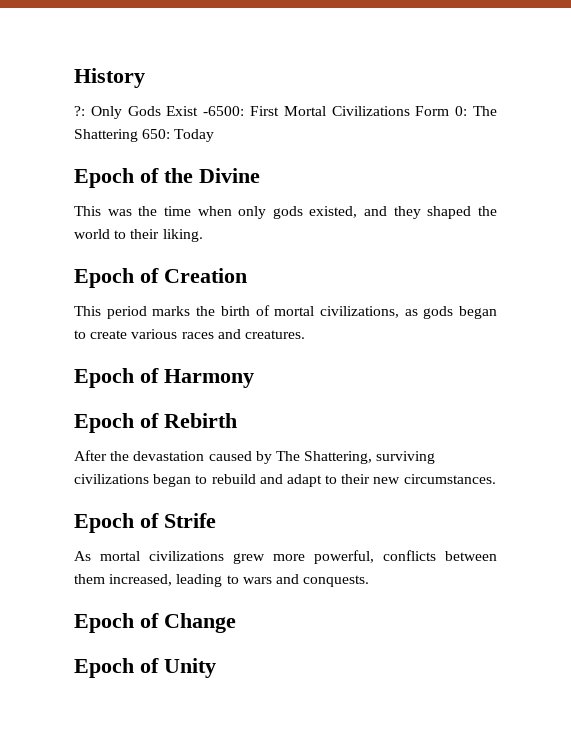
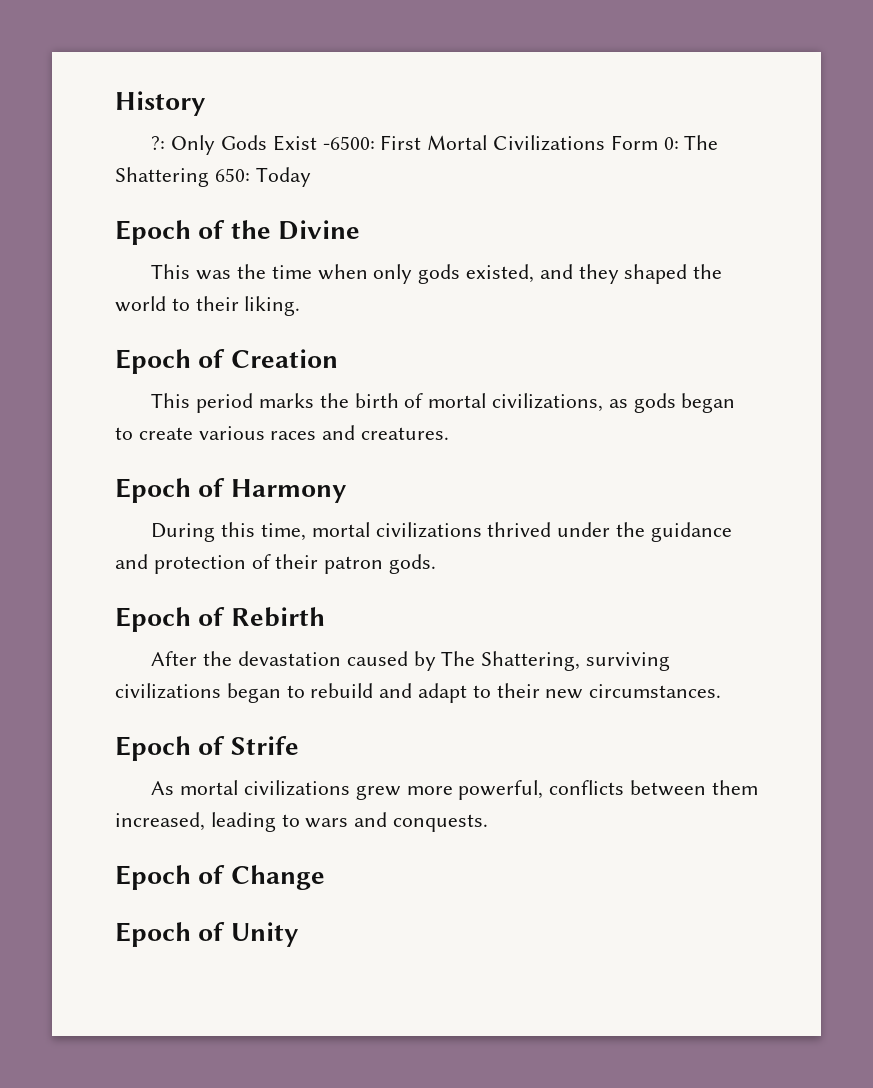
(254, 378) none -> [151,522,732,542] [115,554,437,574] // During this time, mortal civilizations thrived under the guidance and protection of their patron gods.

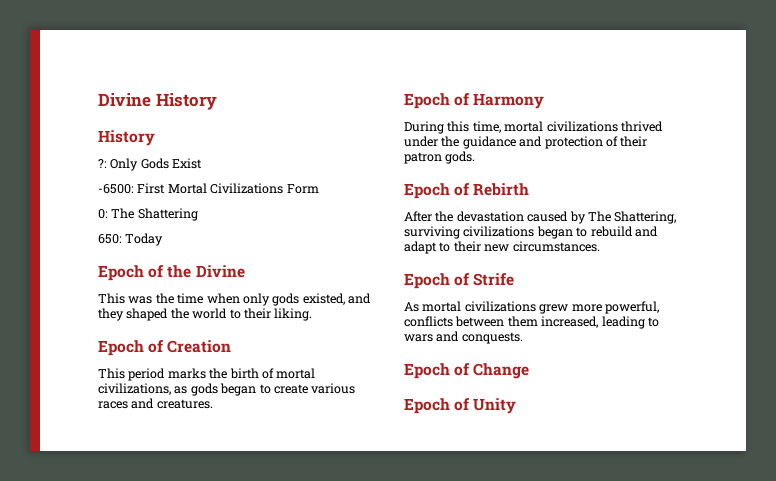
(115, 103) none -> [98,93,217,110] Divine History //
(317, 143) none -> (203, 163) //
(658, 142) none -> (319, 189) //
(209, 177) none -> (198, 214) //

